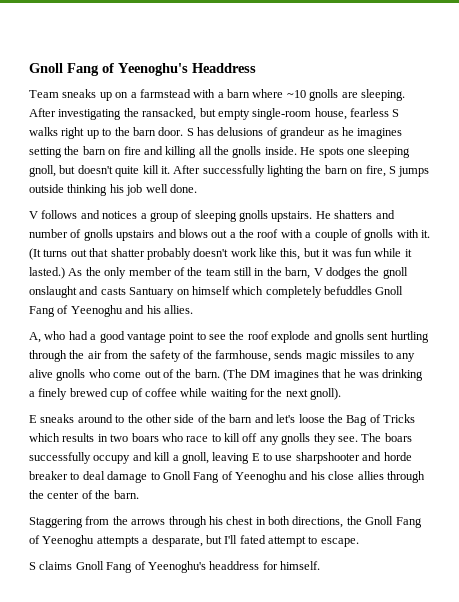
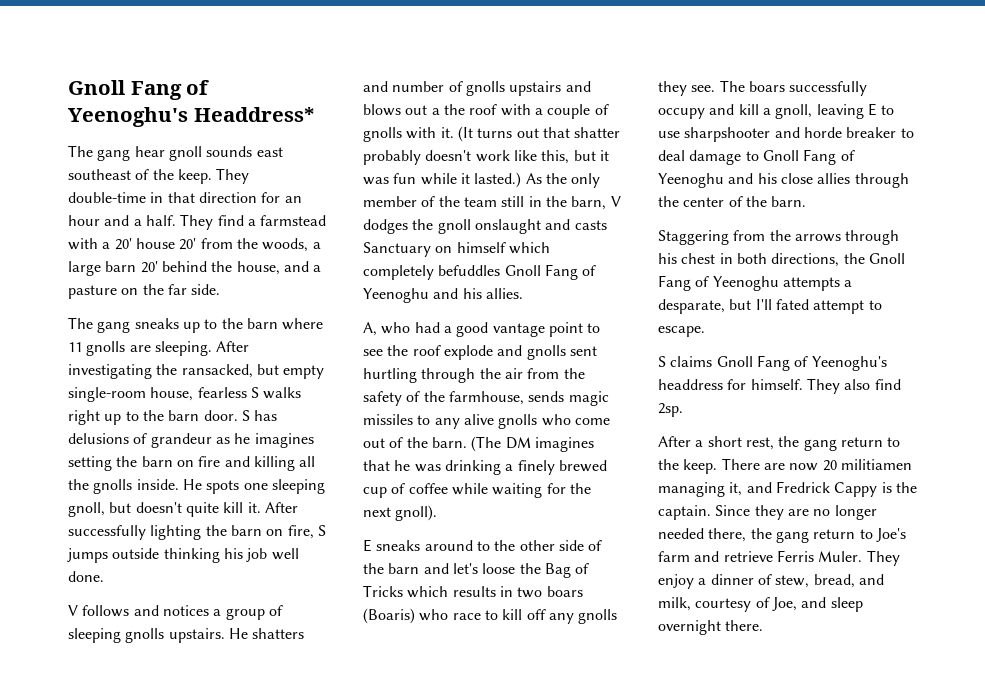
[29,63,256,76] [29,89,224,101] Gnoll Fang of Yeenoghu's Headdress // Team sneaks up on a farmstead with a -> [68,80,210,100] [68,107,314,127] [68,145,283,161] [68,168,250,184] [68,192,302,203] [68,214,327,230] [68,238,321,252] [68,261,322,276] [68,284,221,299] [68,317,243,333] Gnoll Fang of Yeenoghu's Headdress* // The gang hear gnoll sounds east southeast of the keep. They double-time in that direction for an hour and a half. They find a farmstead with a 20' house 20' from the woods, a large barn 20' behind the house, and a pasture on the far side. // The gang sneaks up to the
[286,90,306,98] ~10 -> [68,342,82,352] 11
[129,287,175,298] Santuary -> [363,242,431,257] Sanctuary
(159, 437) none -> [363,608,415,624] (Boaris)
(320, 565) none -> [806,378,901,394] [658,403,683,417] [658,436,901,451] [658,458,912,474] [658,481,917,497] [658,505,877,520] [658,528,906,543] [658,550,900,566] [658,574,884,589] [658,597,863,612] [658,620,764,635] They also find 2sp. // After a short rest, the gang return to the keep. There are now 20 militiamen managing it, and Fredrick Cappy is the captain. Since they are no longer needed there, the gang return to Joe's farm and retrieve Ferris Muler. They enjoy a dinner of stew, bread, and milk, courtesy of Joe, and sleep overnight there.

